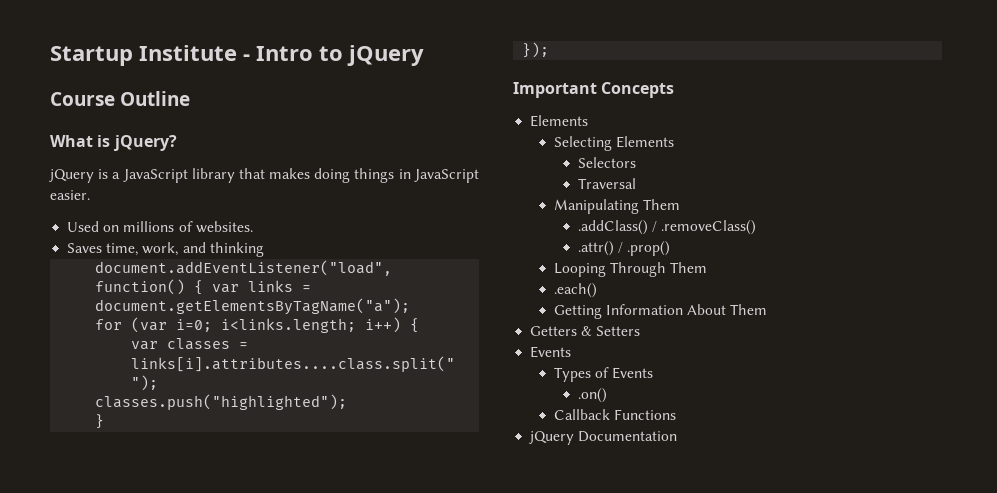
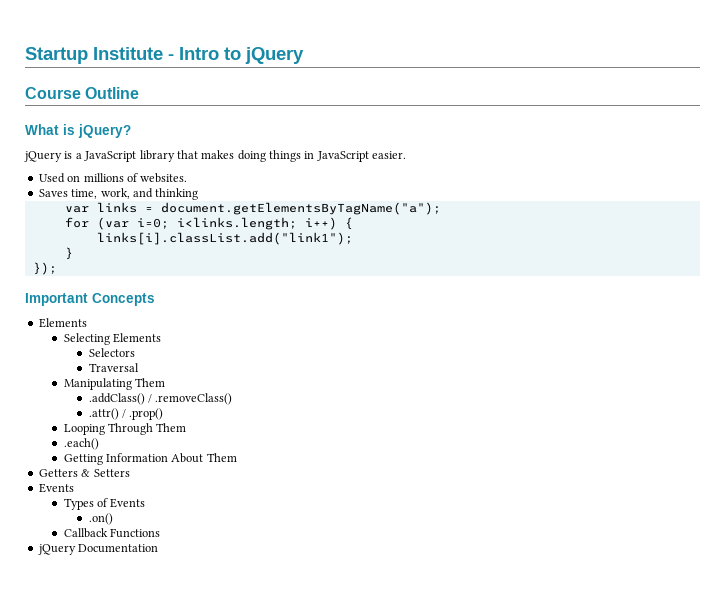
[95,260,393,276] [95,279,204,295] document.addEventListener("load", function() { -> (199, 194) none
[131,338,249,350] [131,356,456,372] [131,375,159,391] [95,394,348,410] var classes = links[i].attributes....class.split(" "); // classes.push("highlighted"); -> [96,232,353,245] links[i].classList.add("link1");

